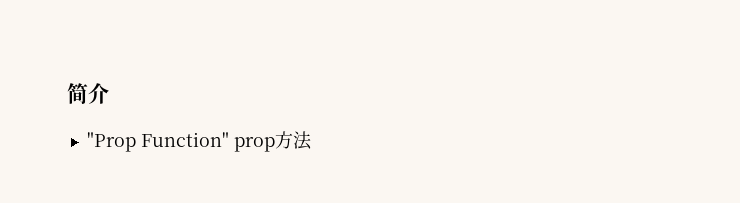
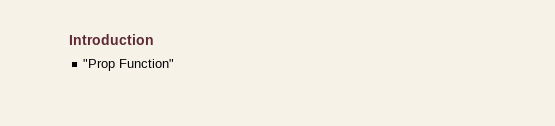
[67,83,109,104] 简介 -> [69,34,154,45] Introduction
[233,131,312,152] prop方法 -> (175, 63) none

